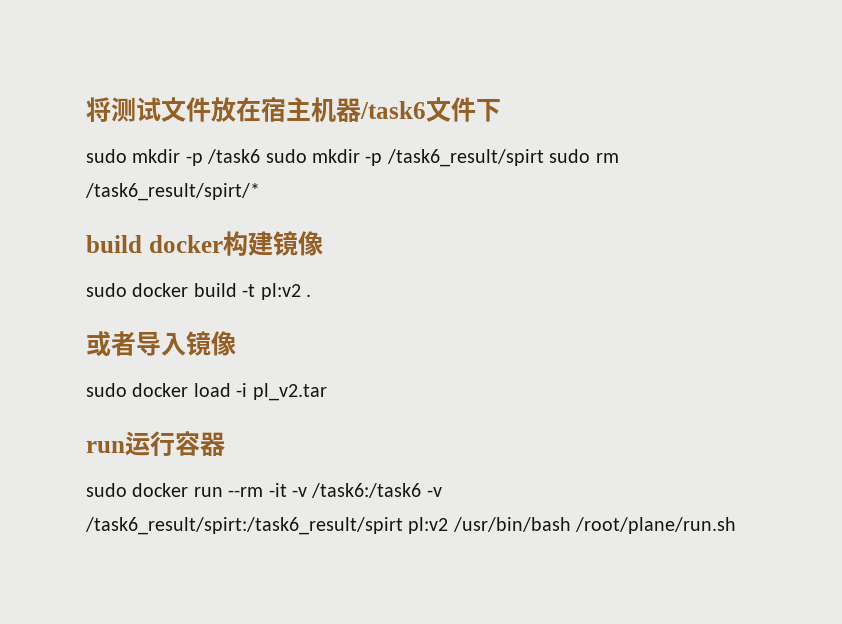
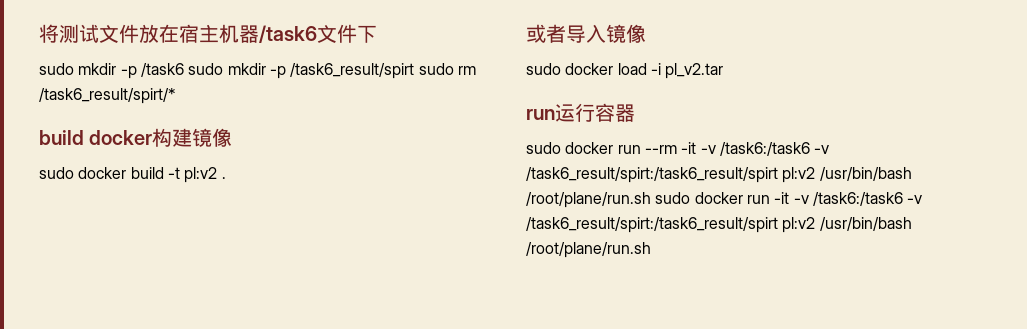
(737, 525) none -> [655,192,923,206] [526,217,912,233] [526,242,651,258] sudo docker run -it -v /task6:/task6 -v /task6_result/spirt:/task6_result/spirt pl:v2 /usr/bin/bash /root/plane/run.sh

